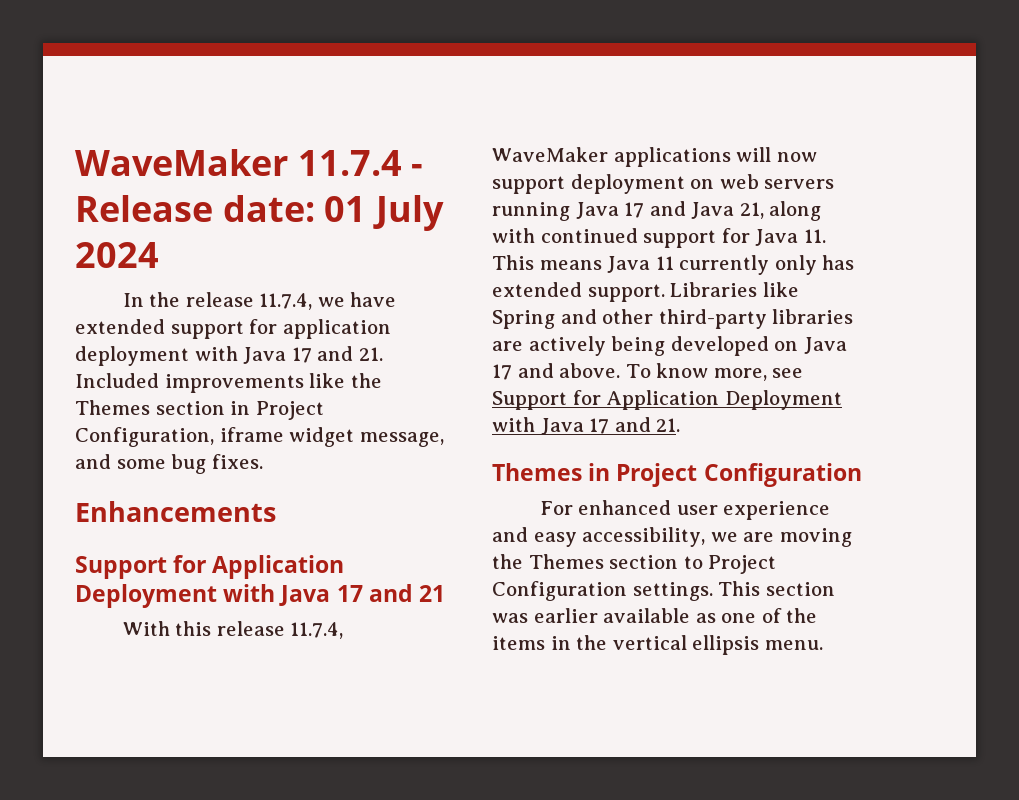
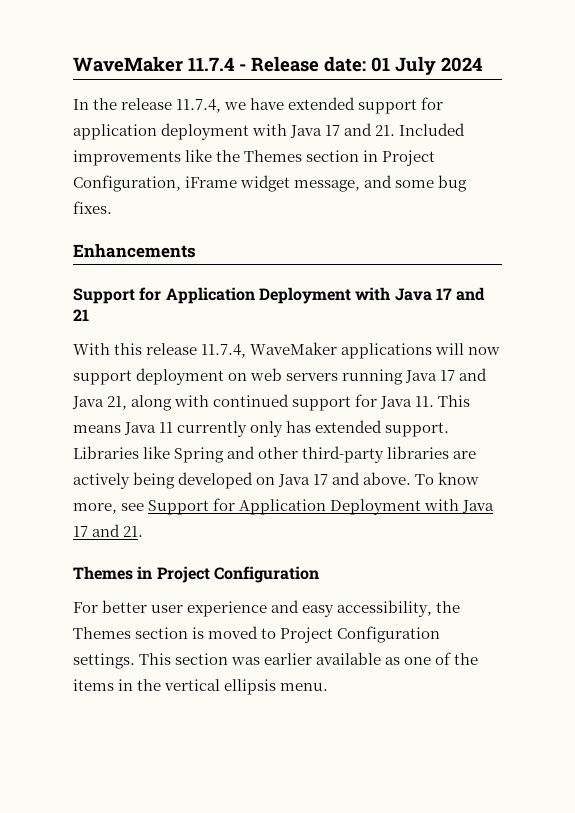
[219,427,284,442] iframe -> [185,176,238,188] iFrame
[578,500,672,515] enhanced -> [102,600,148,613] better
[710,528,852,547] [492,554,679,569] we are moving the Themes section -> [436,601,461,613] [73,626,259,639] the Themes section is moved

